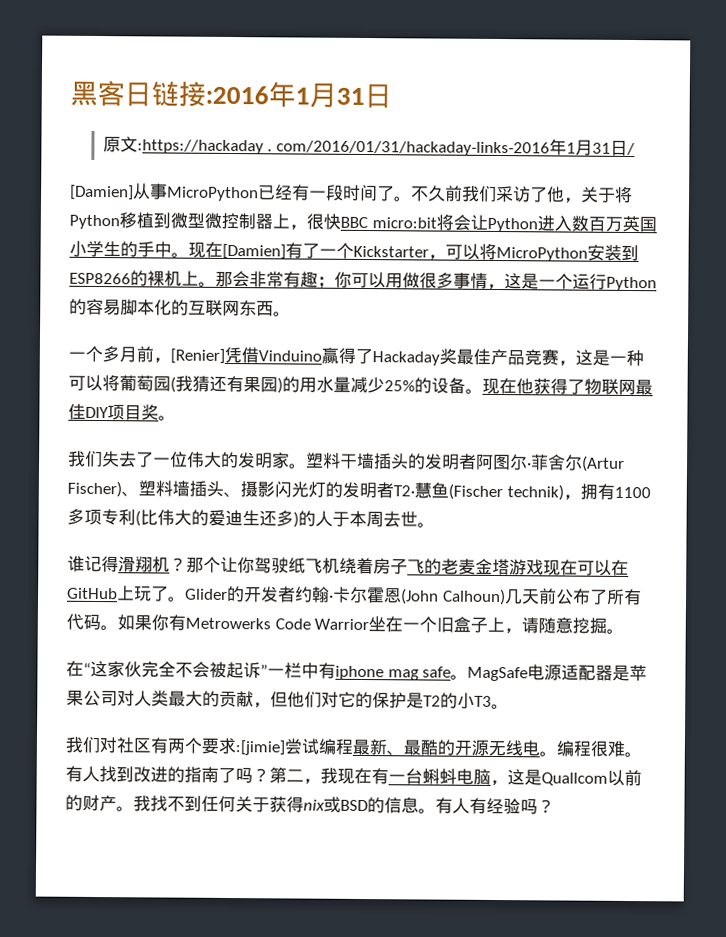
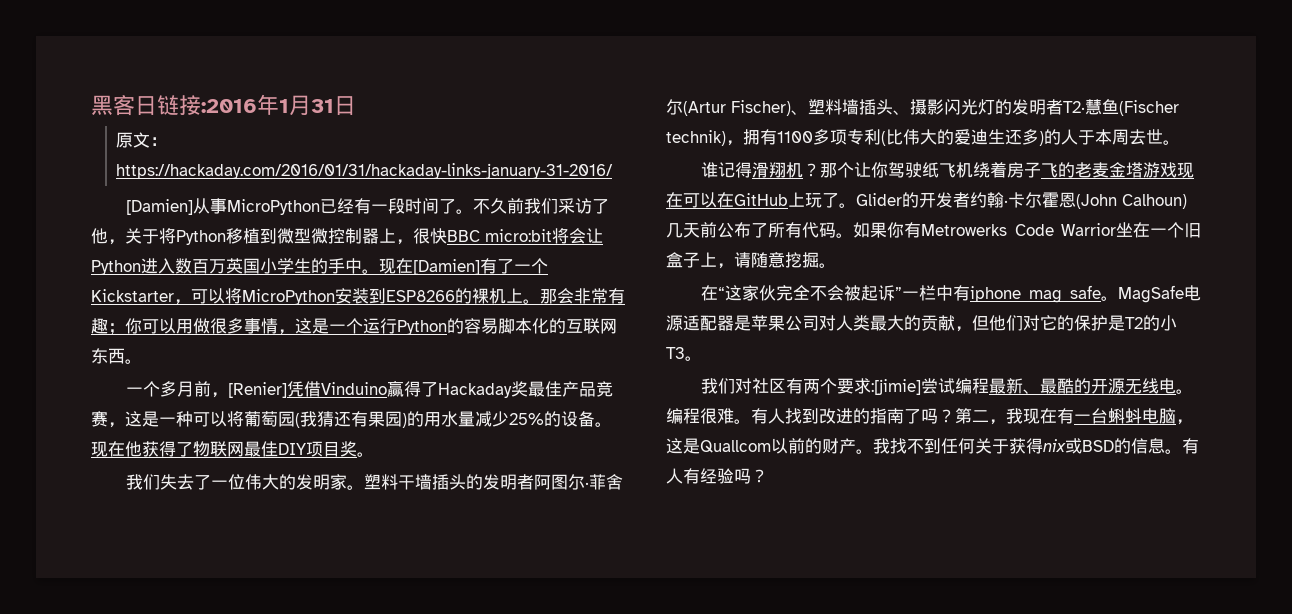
[136,138,636,157] :https://hackaday . com/2016/01/31/hackaday-links-2016年1月31日/ -> [150,137,168,146] [116,163,614,179] ：https://hackaday.com/2016/01/31/hackaday-links-january-31-2016/

